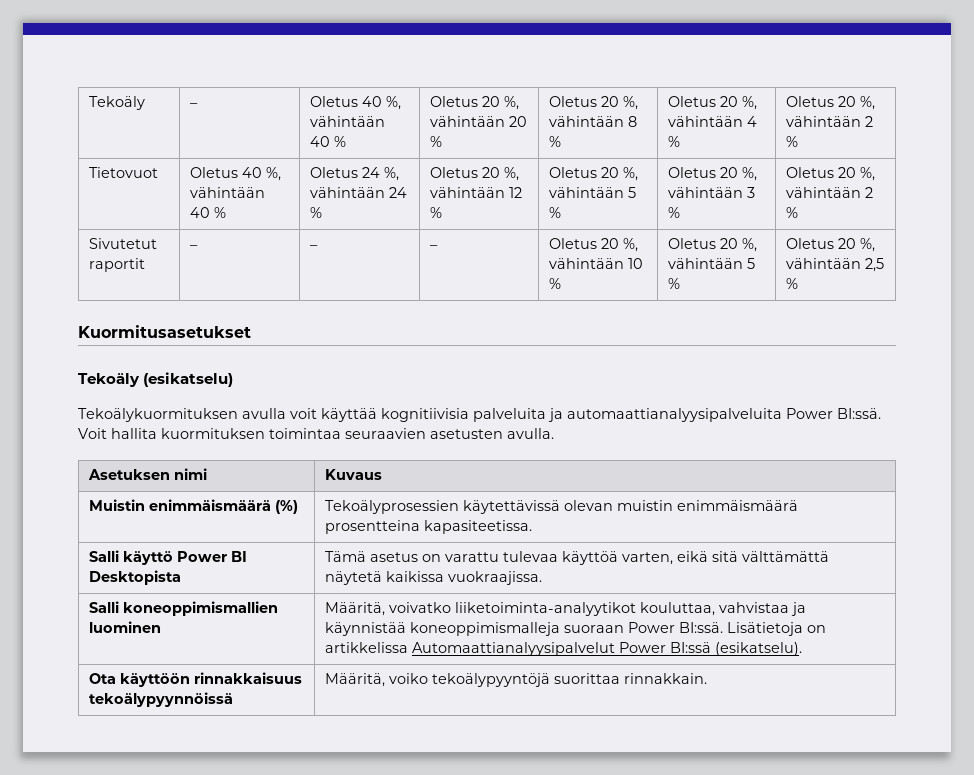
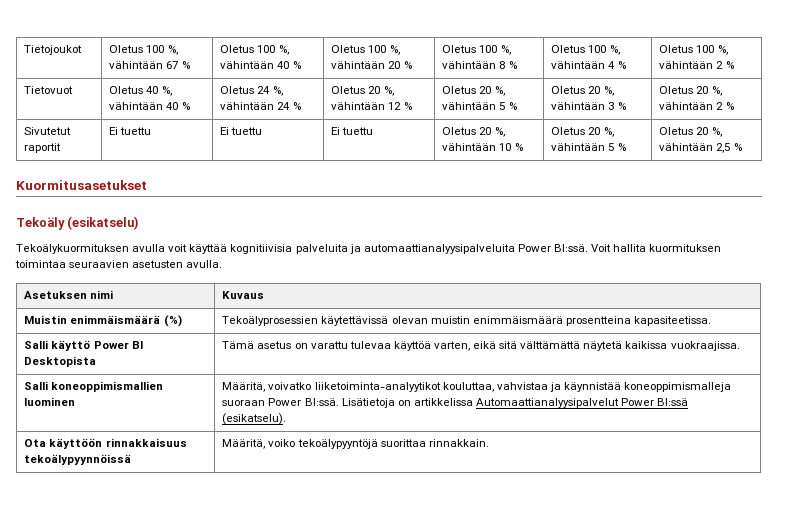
[89,96,146,110] [190,103,199,107] [310,96,402,110] [310,116,386,127] [310,136,347,147] [430,96,501,107] Tekoäly | – | Oletus 40 %, vähintään 40 % | Oletus 20 -> [24,45,83,55] [109,45,178,55] [109,61,190,69] [220,45,289,55] [220,61,301,69] [331,45,387,53] Tietojoukot | Oletus 100 %, vähintään 67 % | Oletus 100 %, vähintään 40 % | Oletus 100
[601,96,620,107] 20 -> [479,45,498,53] 100
[720,96,739,107] 20 -> [588,45,607,53] 100
[838,96,857,107] 20 -> [696,45,715,53] 100
[190,245,199,249] [310,245,319,249] [430,245,439,249] – | – | – -> [109,127,152,135] [220,127,263,135] [331,127,374,135] Ei tuettu | Ei tuettu | Ei tuettu

